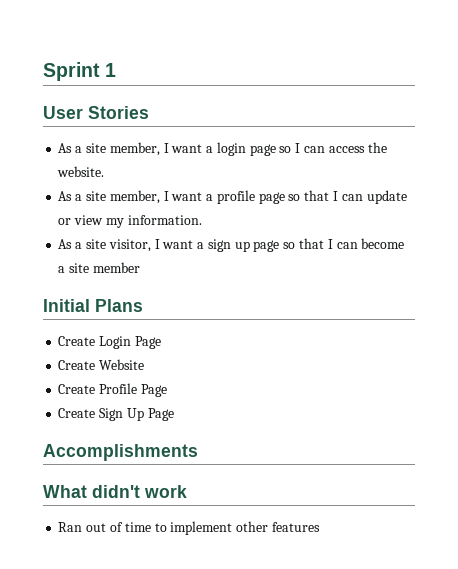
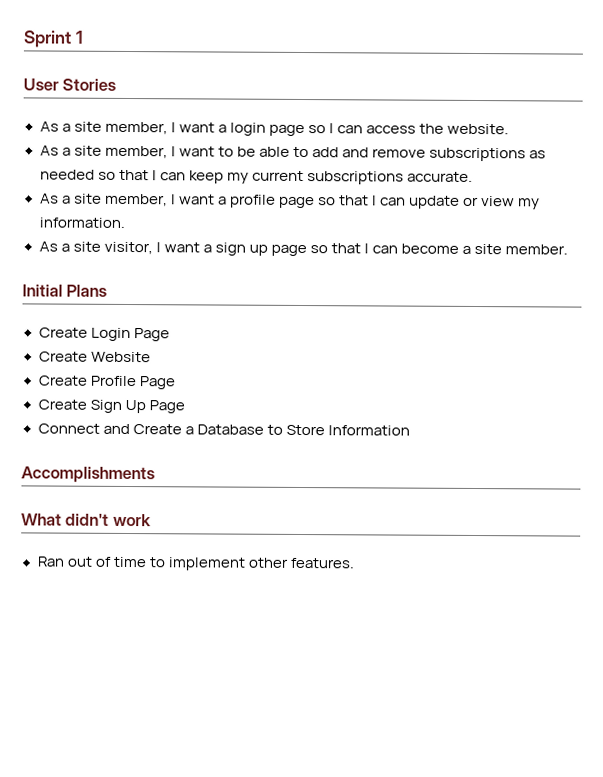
(105, 171) none -> [39,145,547,162] [39,169,473,185] // As a site member, I want to be able to add and remove subscriptions as needed so that I can keep my current subscriptions accurate.
[92,262,140,273] member -> [505,244,569,255] member.
(174, 414) none -> [37,423,410,436] // Connect and Create a Database to Store Information
[271,522,320,532] features -> [289,557,355,569] features.

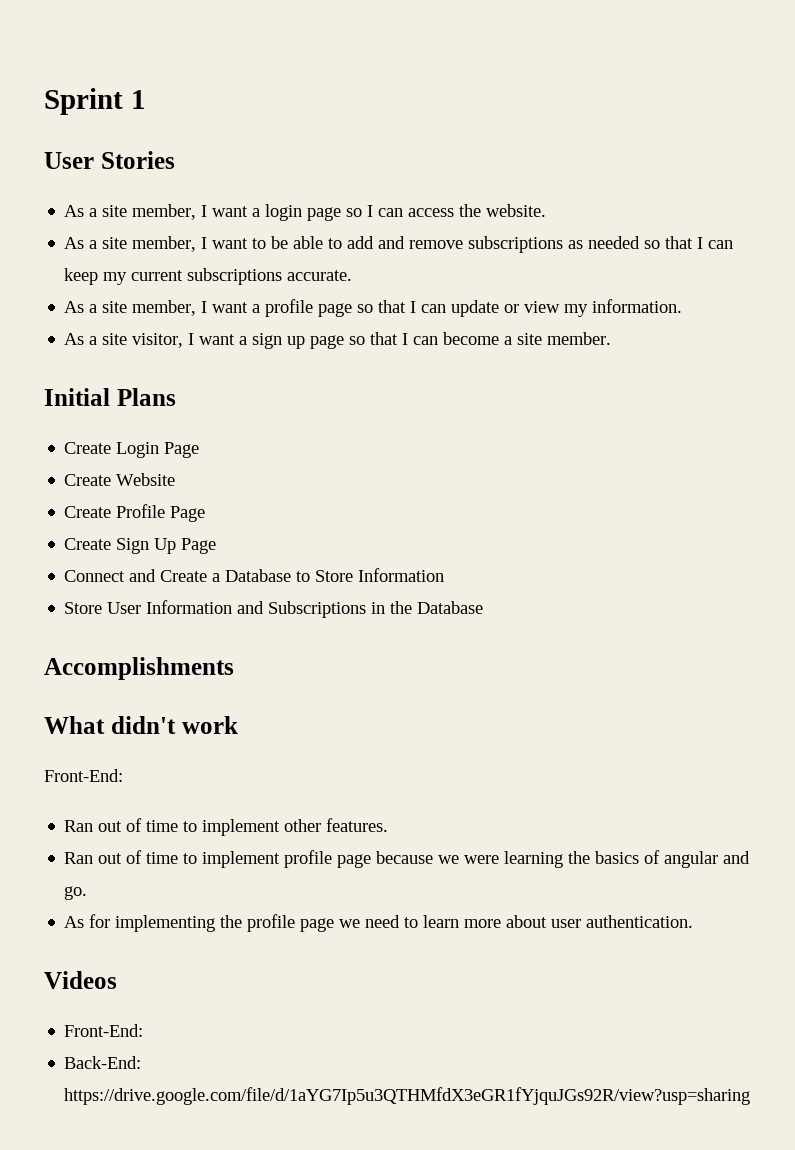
(410, 430) none -> [64,600,484,618] // Store User Information and Subscriptions in the Database
(151, 520) none -> [44,769,123,782] // Front-End:
(355, 563) none -> [64,850,751,868] [64,886,88,900] [64,914,694,932] [44,971,117,989] [64,1024,144,1037] [64,1056,142,1069] [64,1087,751,1105] // Ran out of time to implement profile page because we were learning the basics of angular and go. // As for implementing the profile page we need to learn more about user authentication. // Videos // Front-End: // Back-End: https://drive.google.com/file/d/1aYG7Ip5u3QTHMfdX3eGR1fYjquJGs92R/view?usp=sharing

